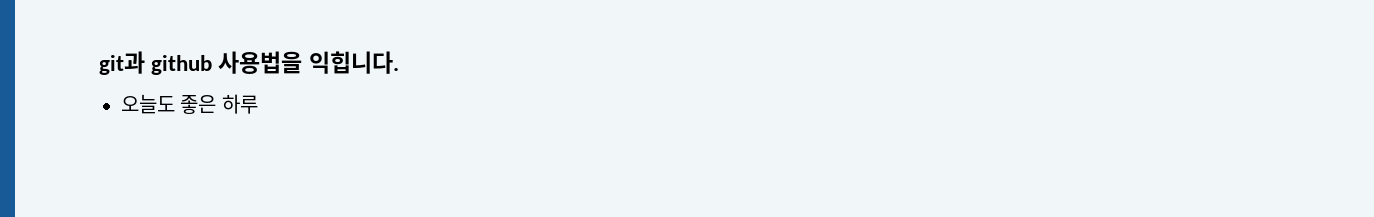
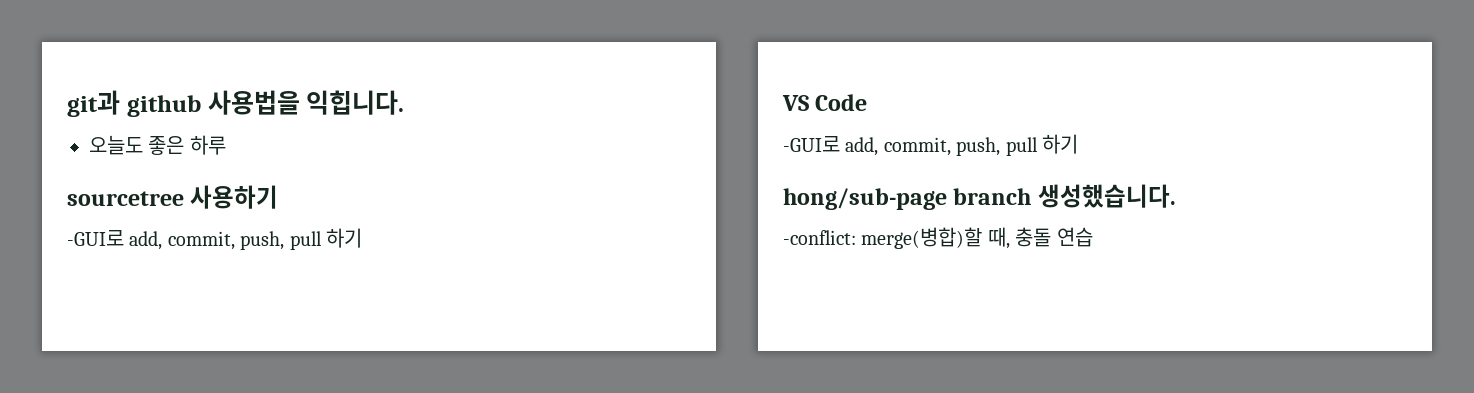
(258, 104) none -> [67,185,279,209] [67,228,362,250] [782,94,868,111] [783,134,1078,156] [783,184,1176,210] [783,227,1093,249] // sourcetree 사용하기 // -GUI로 add, commit, push, pull 하기 // VS Code // -GUI로 add, commit, push, pull 하기 // hong/sub-page branch 생성했습니다. // -conflict: merge(병합)할 때, 충돌 연습

